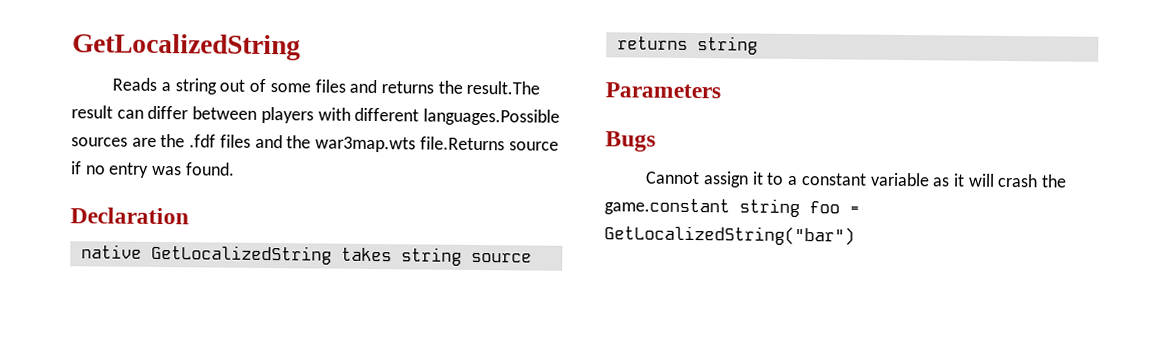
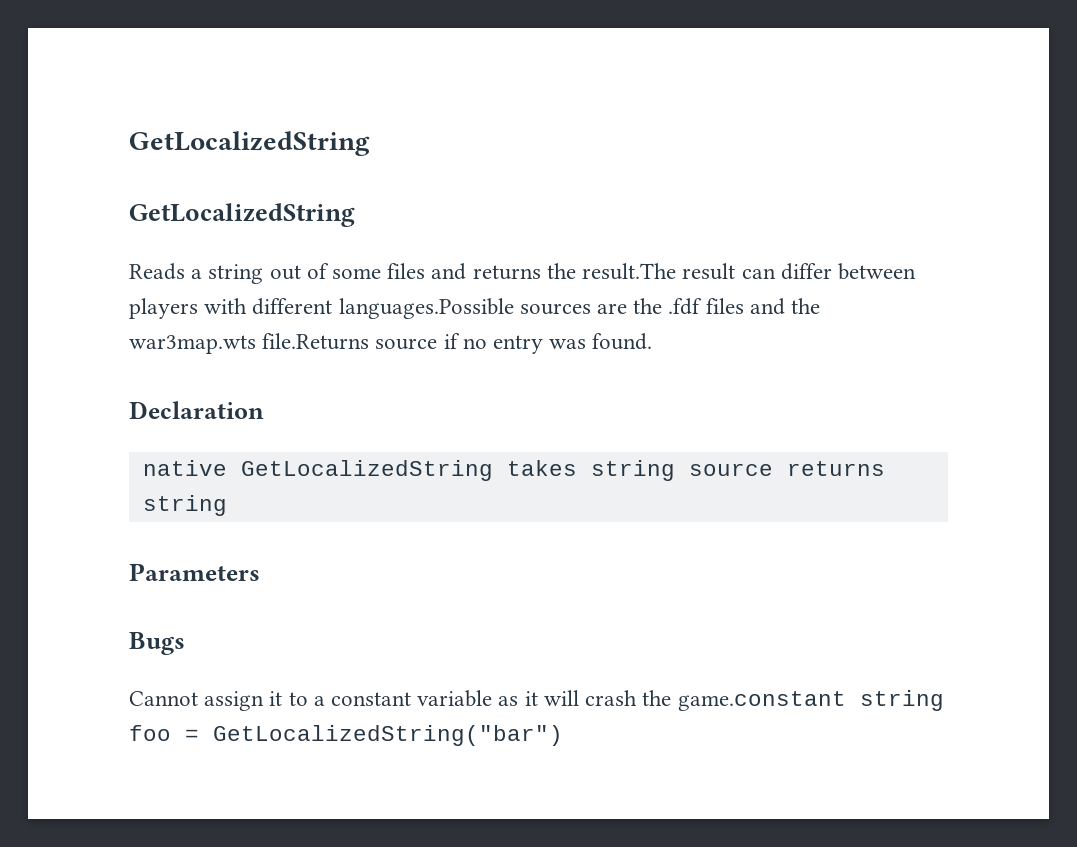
[72,33,301,61] GetLocalizedString -> [129,131,370,156] [129,203,355,227] GetLocalizedString // GetLocalizedString

